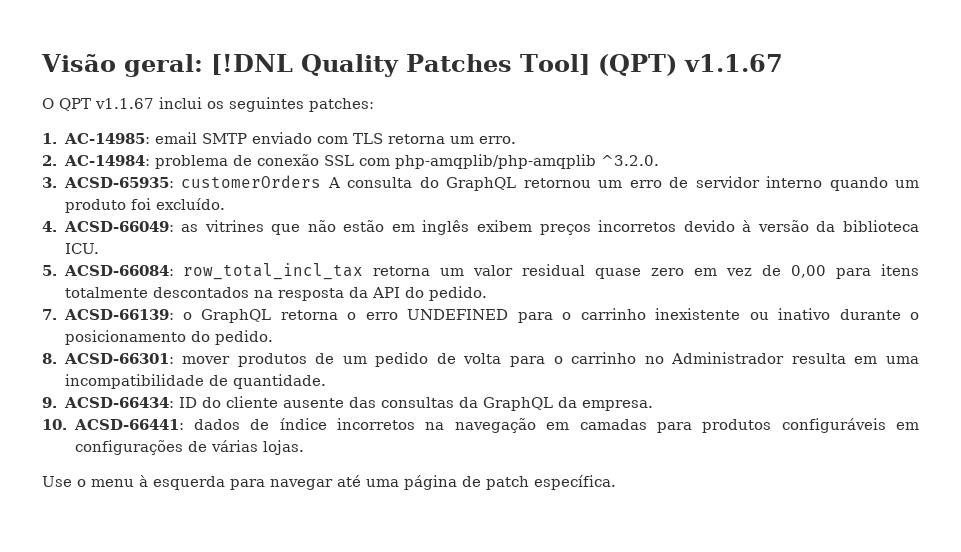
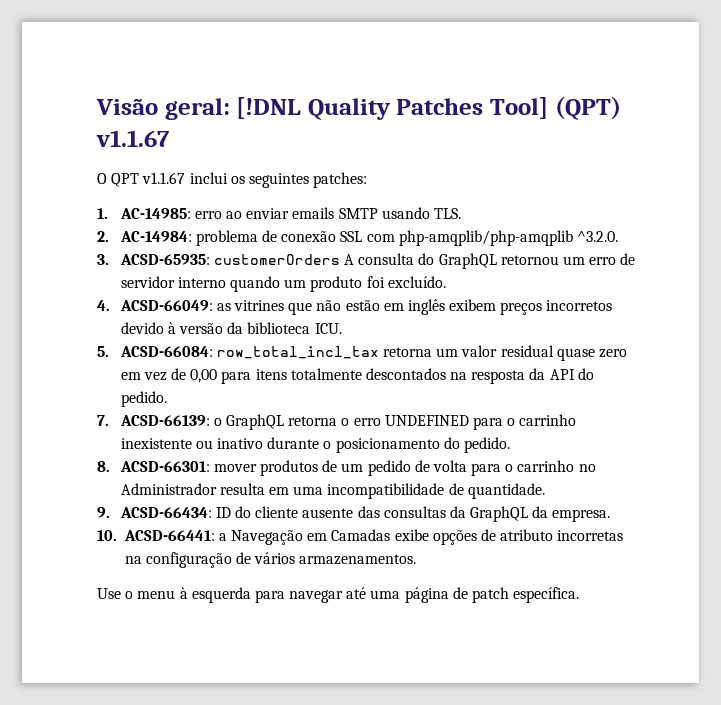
[154,132,516,144] email SMTP enviado com TLS retorna um erro. -> [194,207,461,219] erro ao enviar emails SMTP usando TLS.
[193,418,919,433] [74,440,304,455] dados de índice incorretos na navegação em camadas para produtos configuráveis em configurações de várias lojas. -> [218,529,624,545] [124,552,417,568] a Navegação em Camadas exibe opções de atributo incorretas na configuração de vários armazenamentos.

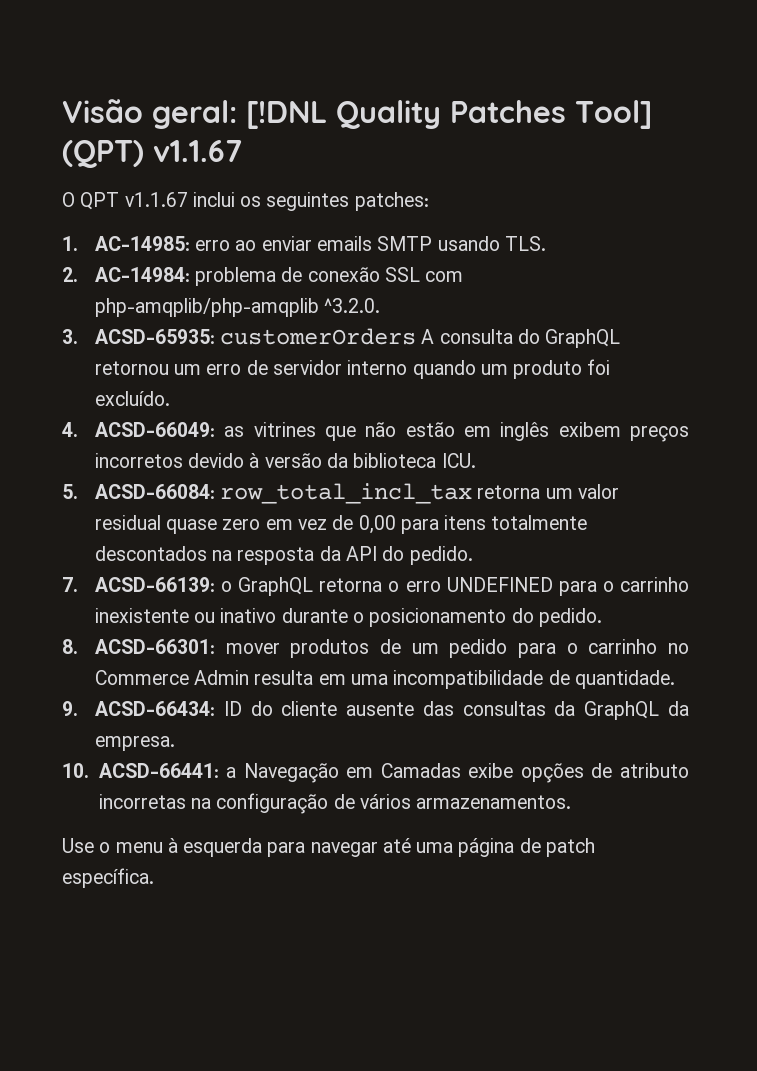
[414,460,467,472] de volta -> (508, 648) none
[120,483,217,495] Administrador -> [94,670,250,685] Commerce Admin

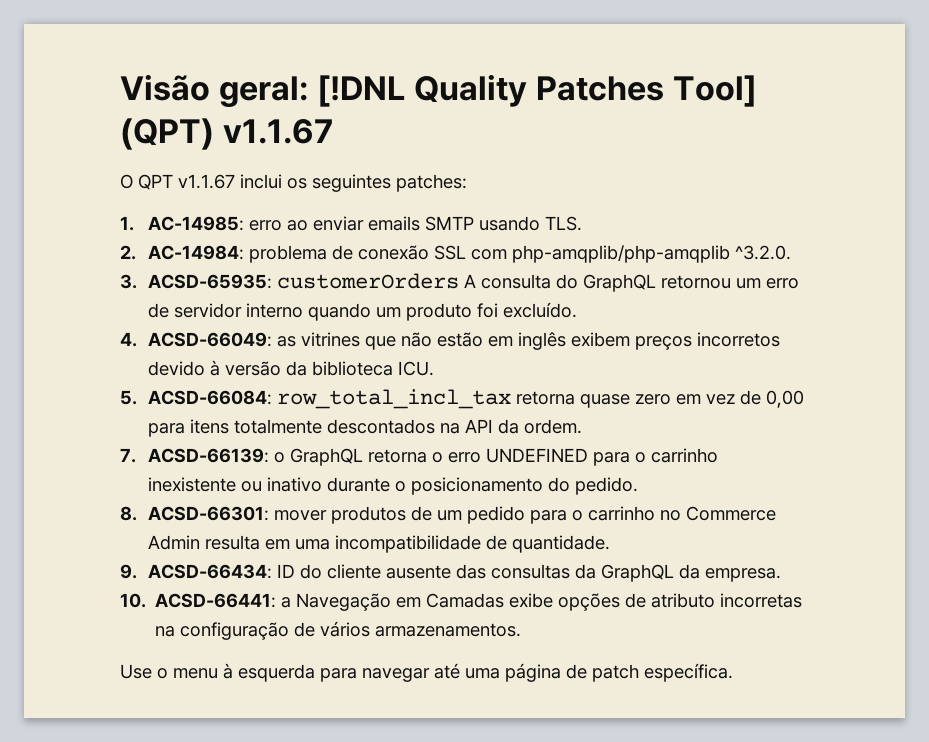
[545,484,619,499] [94,515,161,530] um valor residual -> (575, 398) none
[237,546,473,565] resposta da API do pedido. -> [464,419,582,434] API da ordem.

